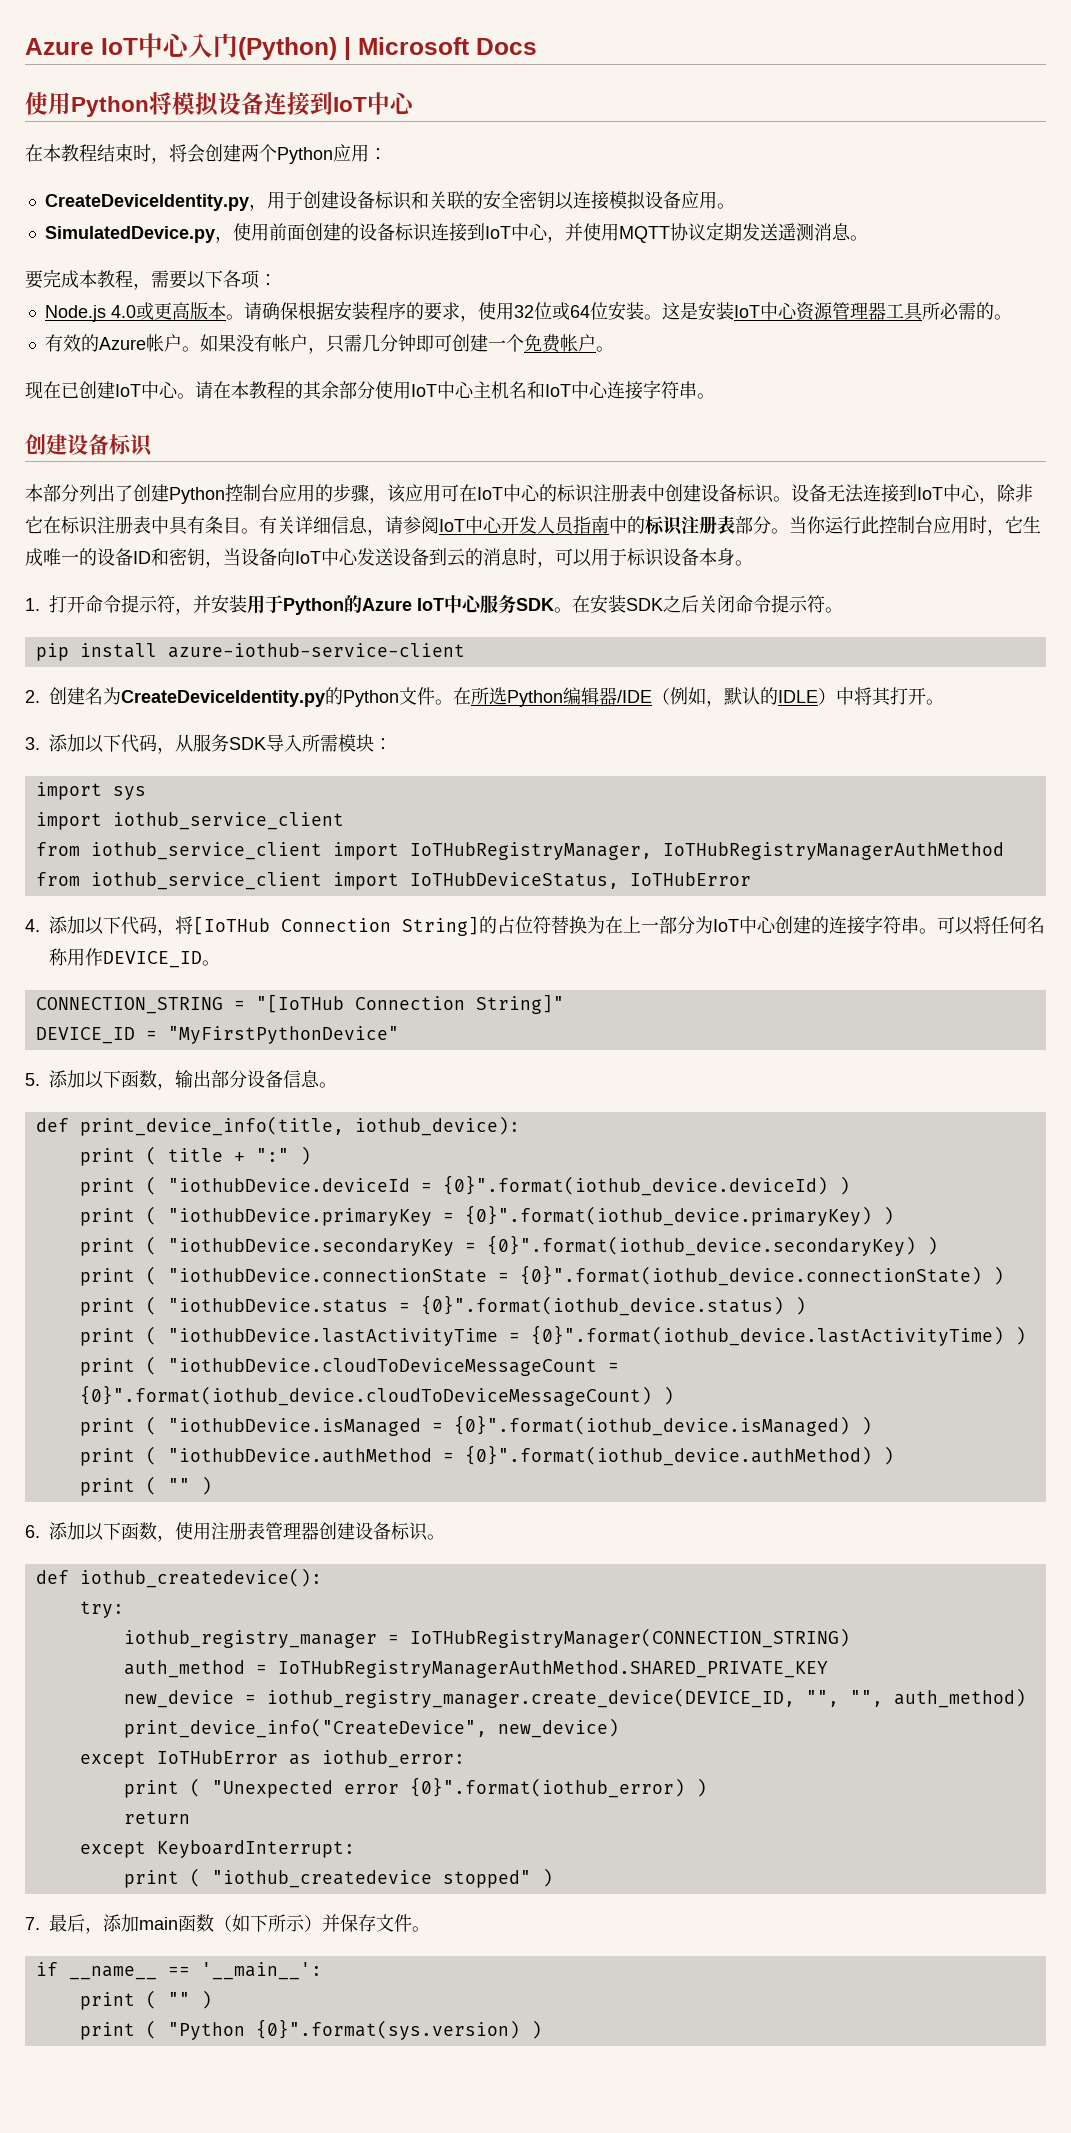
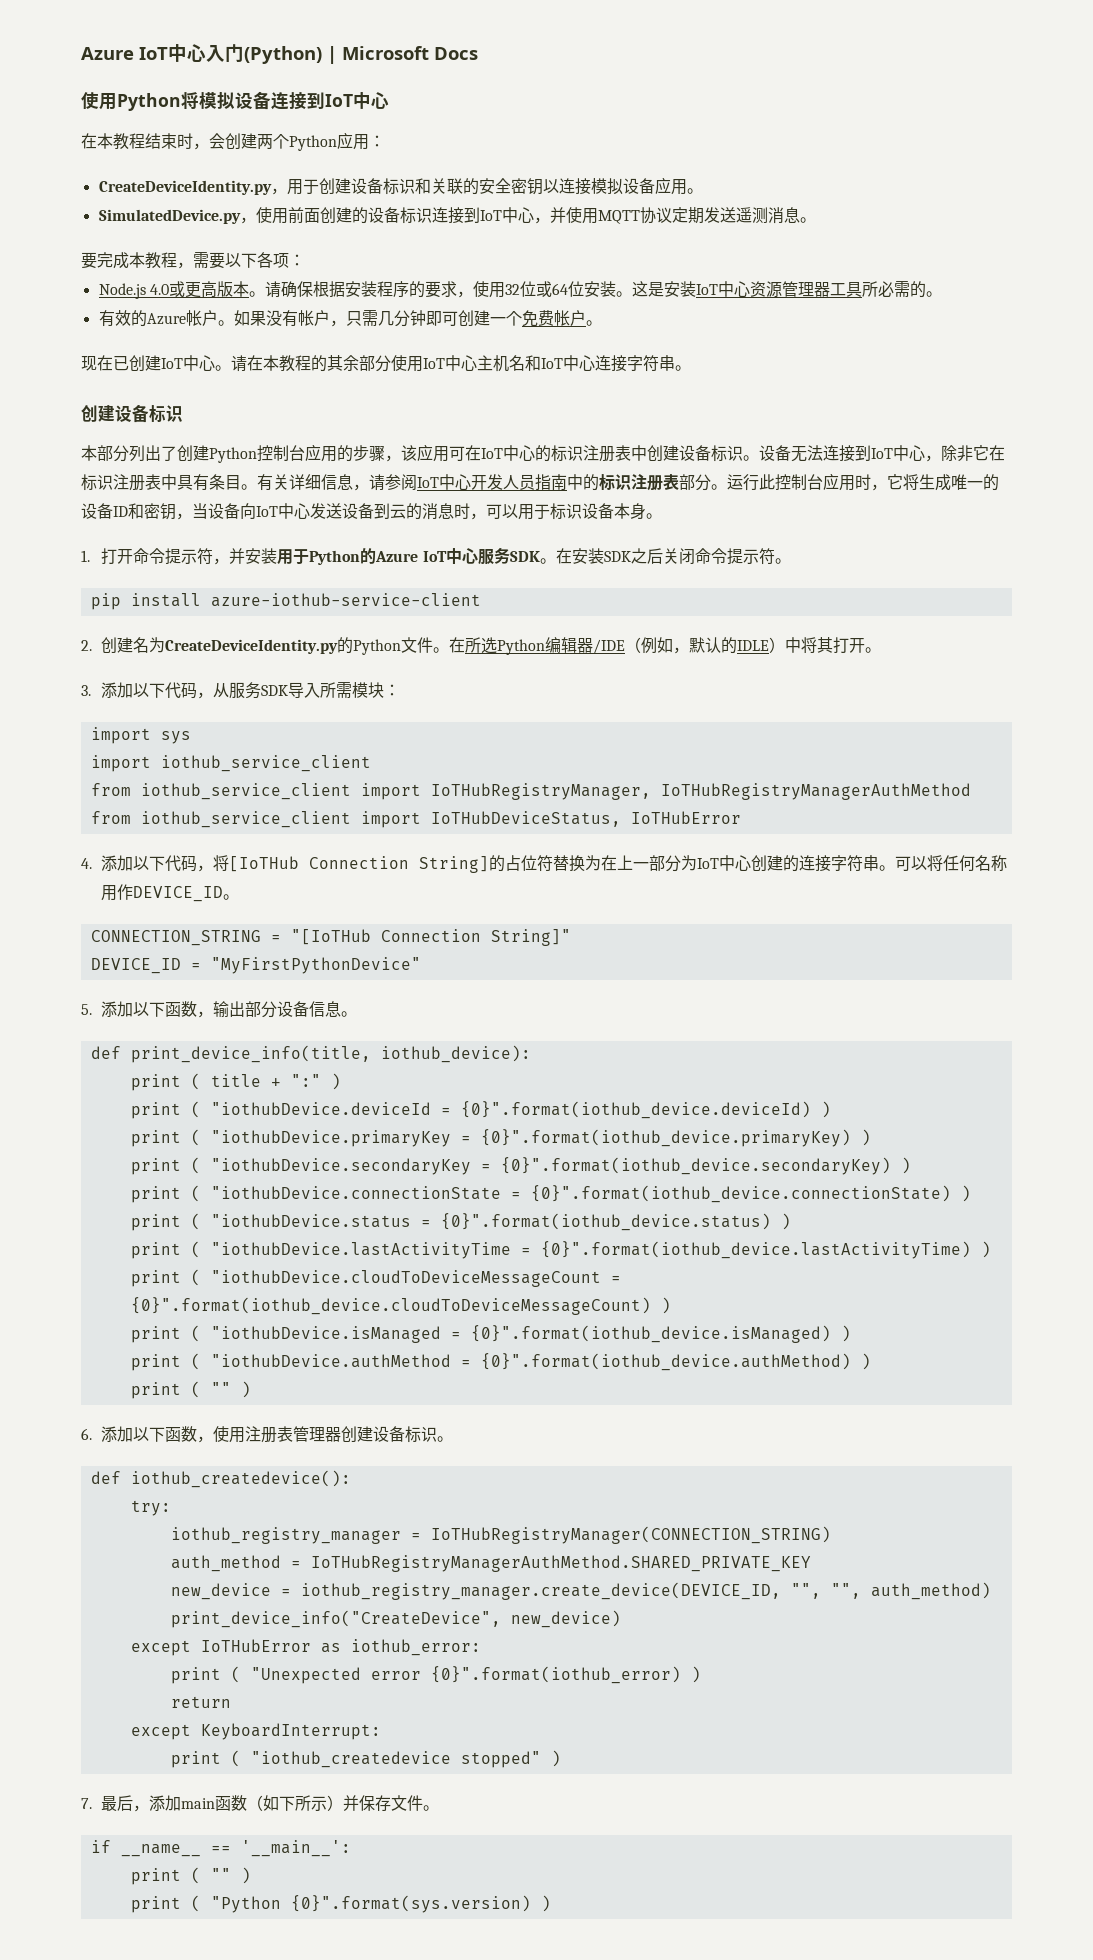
[169,144,187,162] 将 -> (209, 146) none
[789,516,826,534] 当你 -> (727, 487) none
(1023, 525) none -> [903,474,919,490] 将

